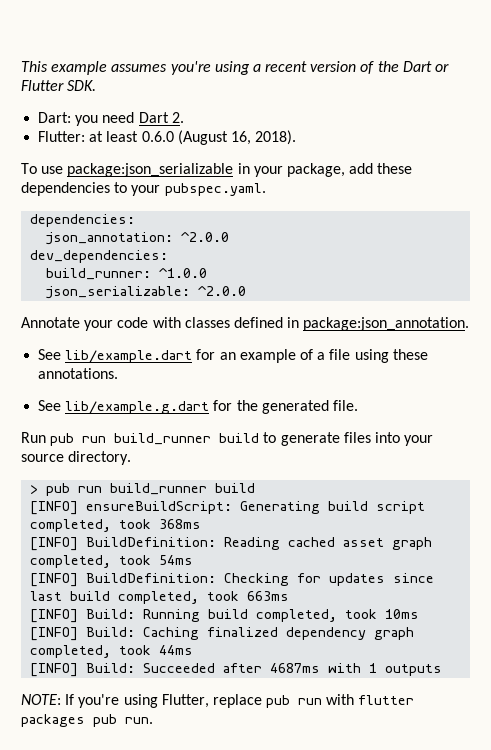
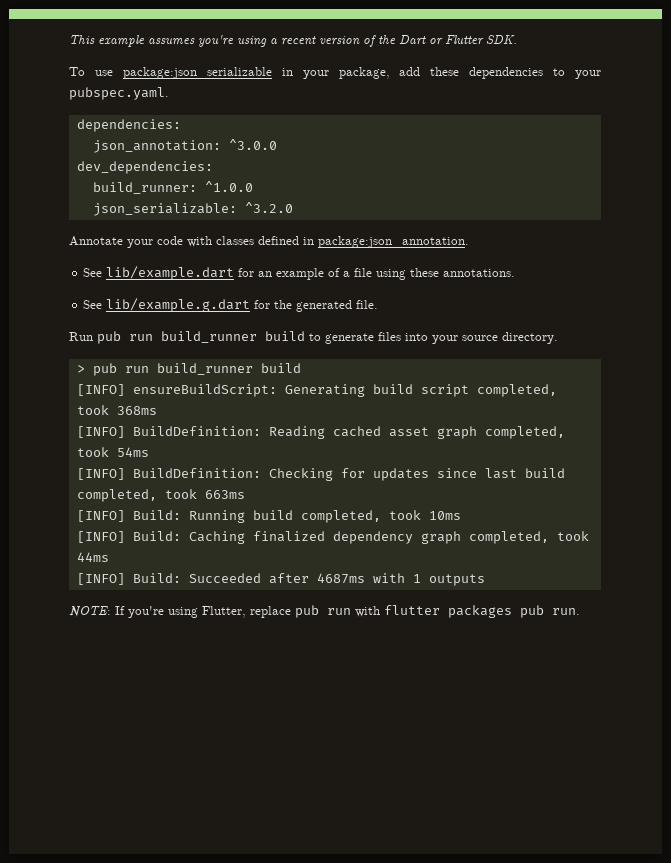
[38,112,184,126] [38,130,297,145] // Dart: you need Dart 2. // Flutter: at least 0.6.0 (August 16, 2018). -> (517, 39) none
[181,232,230,242] ^2.0.0 -> [228,139,277,150] ^3.0.0
[198,286,247,296] ^2.0.0 -> [244,202,293,213] ^3.2.0

